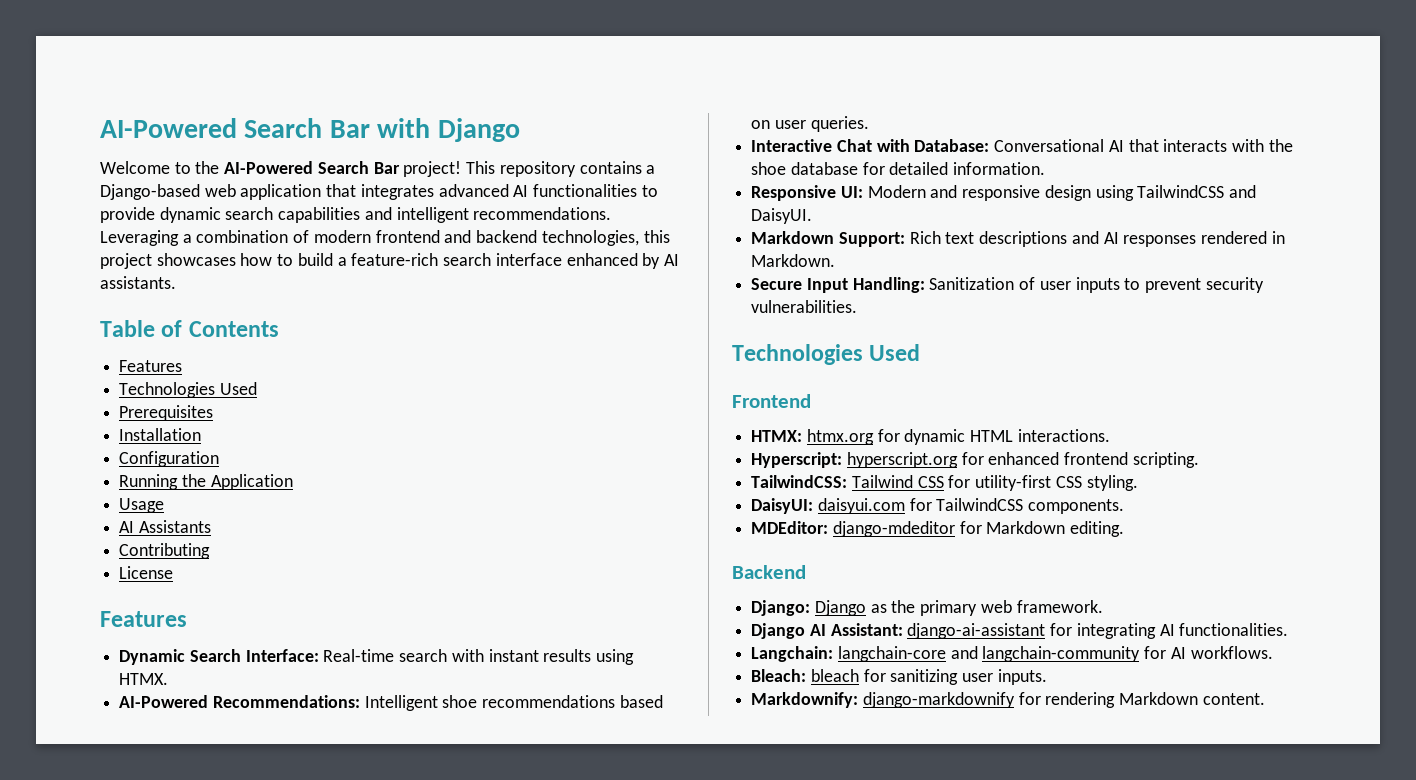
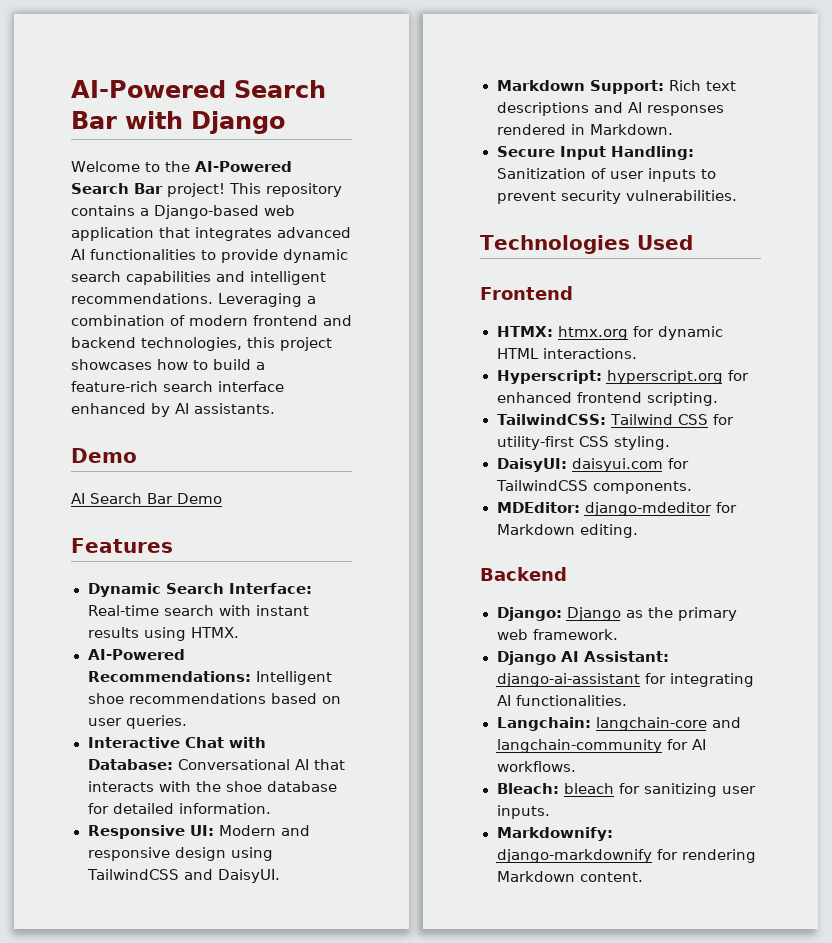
[100,320,279,337] [119,360,183,372] [119,382,257,398] [119,405,214,421] [119,428,202,441] [119,451,220,467] [119,474,293,490] [119,498,165,513] [119,520,211,533] [119,543,211,559] [119,566,174,579] Table of Contents // Features // Technologies Used // Prerequisites // Installation // Configuration // Running the Application // Usage // AI Assistants // Contributing // License -> [71,448,137,463] [71,493,222,504] Demo // AI Search Bar Demo

